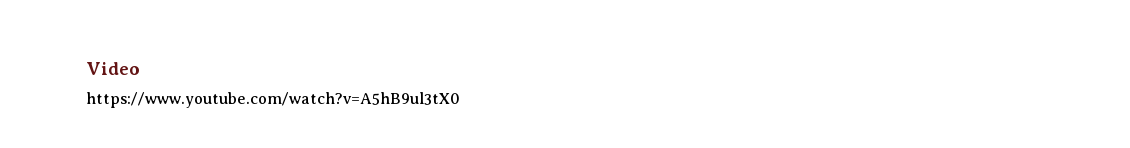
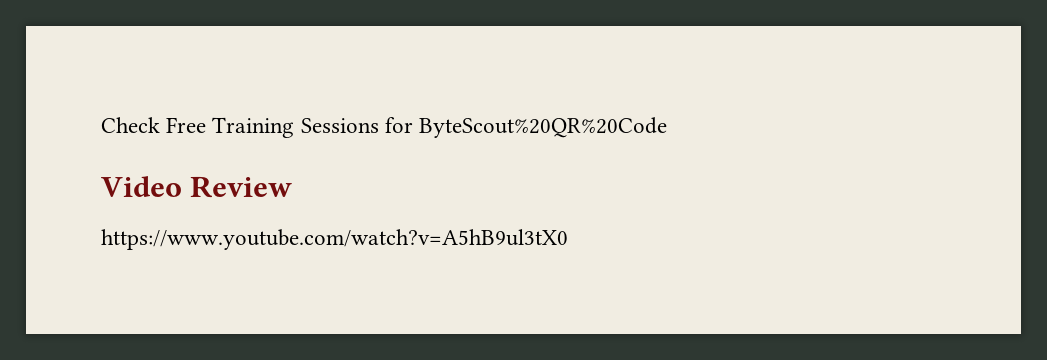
(86, 68) none -> [101,117,668,138] Check Free Training Sessions for ByteScout%20QR%20Code //
(140, 68) none -> [190,176,293,198] Review

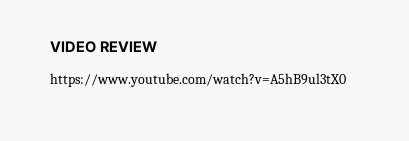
[101,117,668,138] [101,176,293,198] Check Free Training Sessions for ByteScout%20QR%20Code // Video Review -> [50,41,158,53] VIDEO REVIEW

